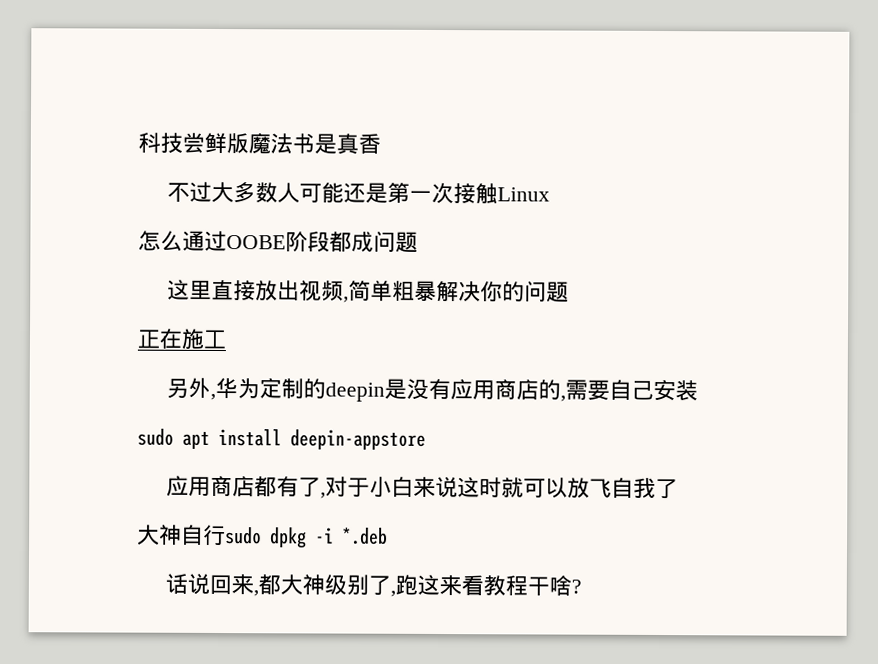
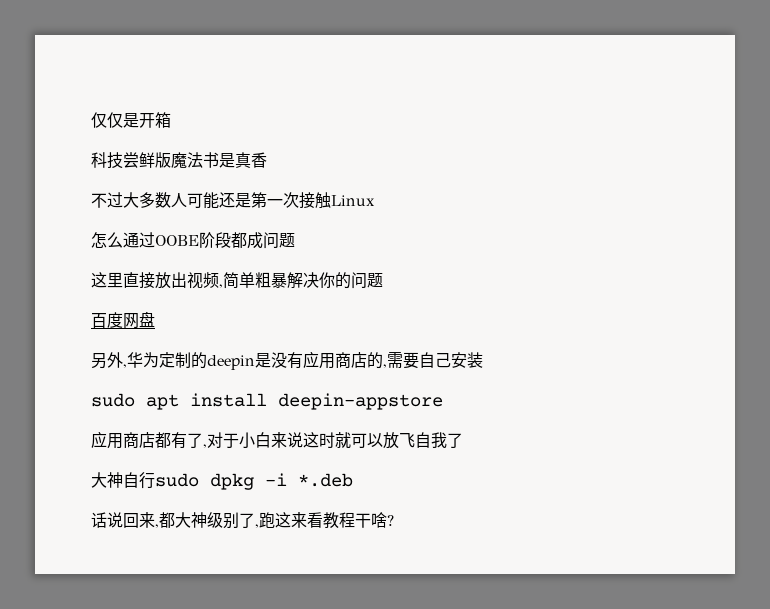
(138, 142) none -> [91,112,171,128] 仅仅是开箱 //
[137,328,227,350] 正在施工 -> [91,311,155,329] 百度网盘

